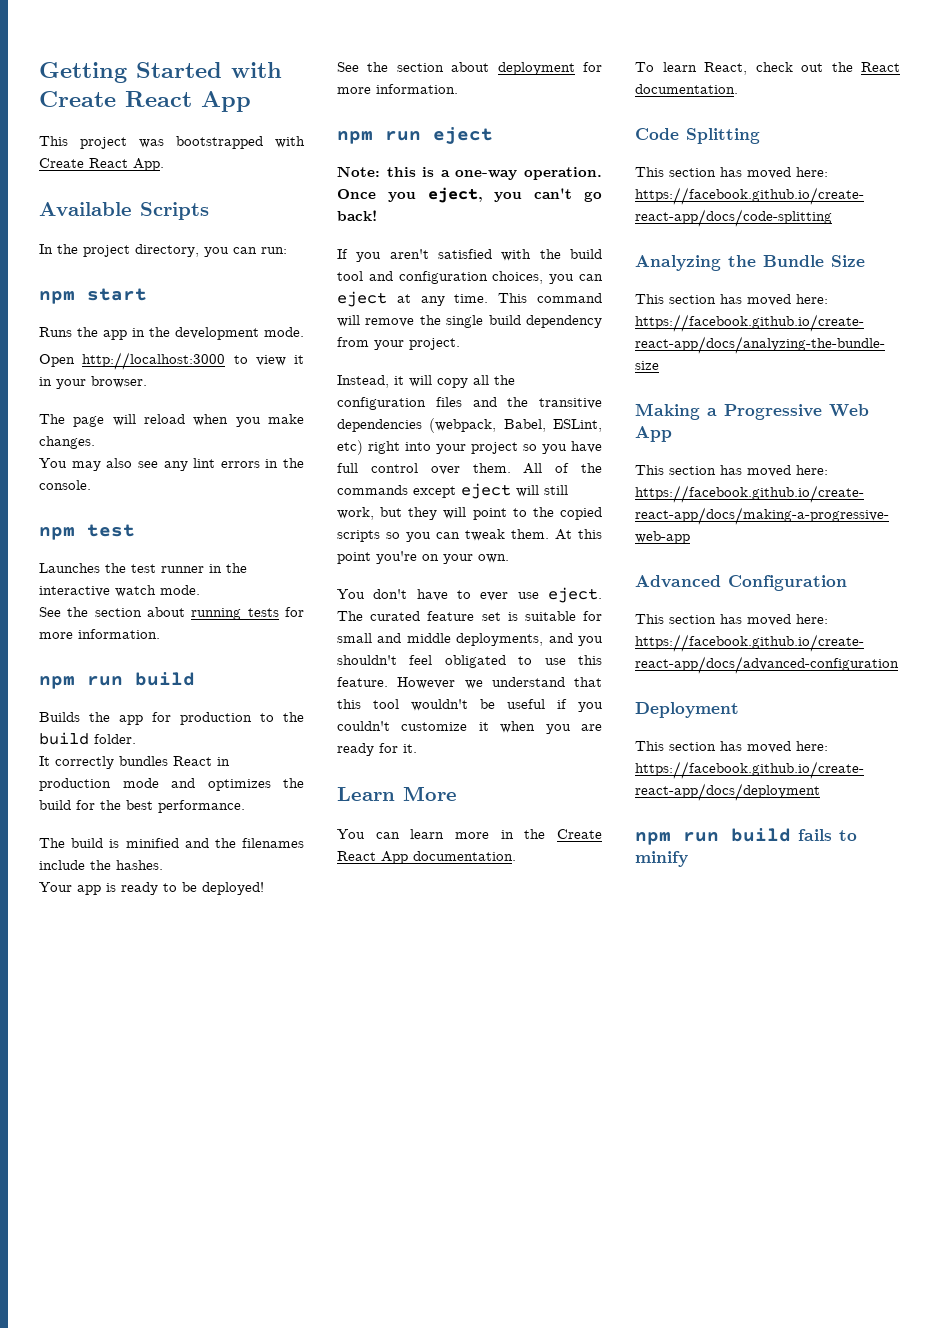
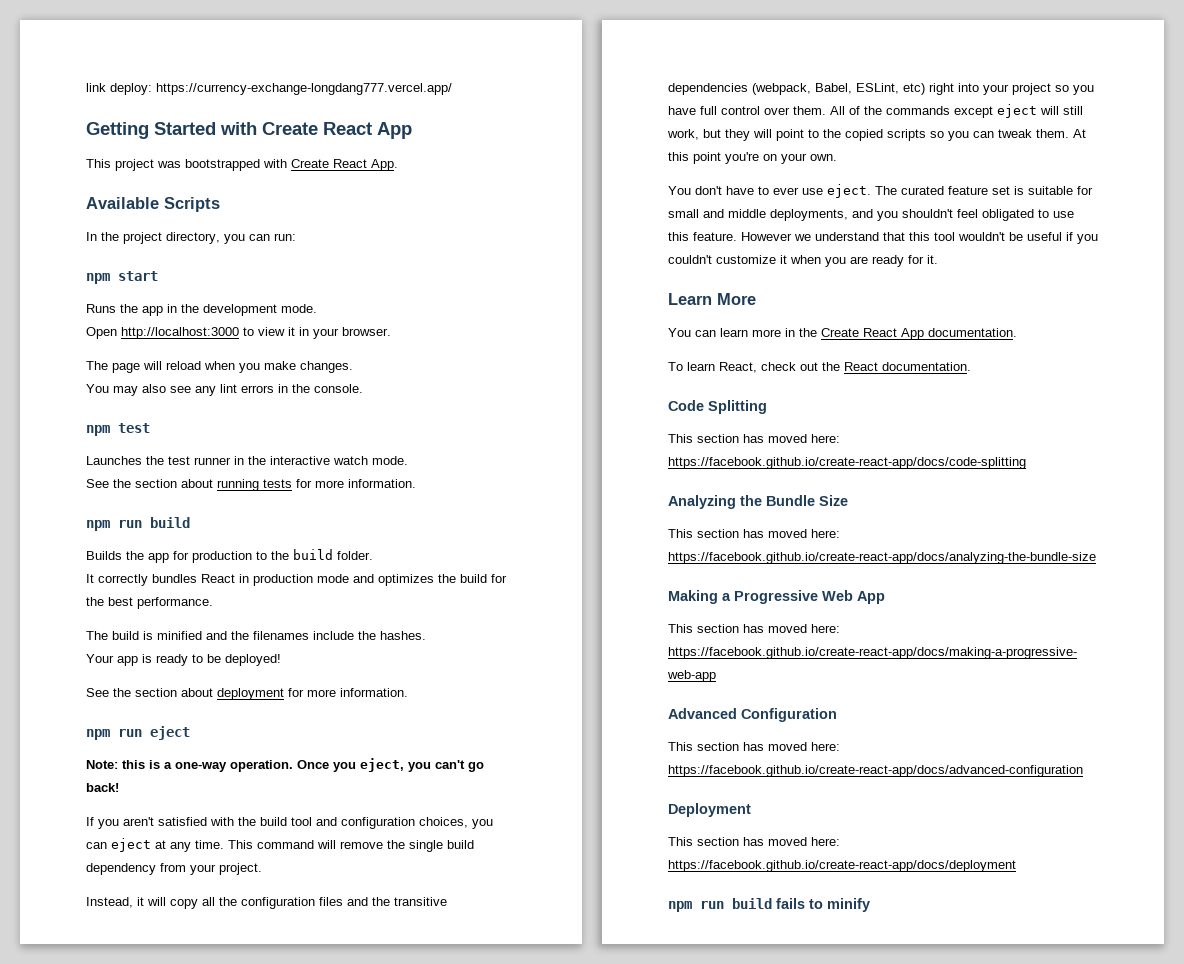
(39, 72) none -> [86,83,452,95] link deploy: https://currency-exchange-longdang777.vercel.app/ //

